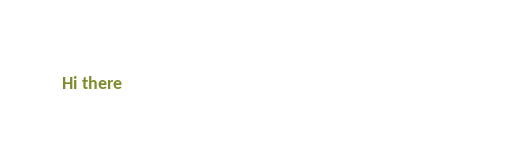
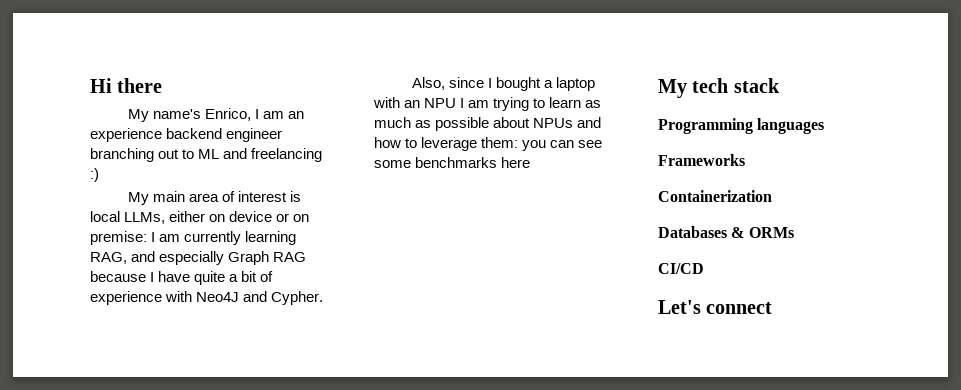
(122, 82) none -> [127,108,305,122] [90,128,283,142] [90,148,323,162] [90,168,99,182] [127,191,302,205] [90,211,310,224] [90,231,297,245] [90,251,307,265] [90,271,274,285] [90,291,324,305] [411,77,596,91] [373,97,602,111] [374,117,602,131] [374,137,603,151] [374,157,531,168] [658,78,780,98] [658,118,825,134] [658,154,745,166] [658,190,772,202] [658,226,794,238] [658,263,704,274] [658,300,773,314] // My name's Enrico, I am an experience backend engineer branching out to ML and freelancing :) // My main area of interest is local LLMs, either on device or on premise: I am currently learning RAG, and especially Graph RAG because I have quite a bit of experience with Neo4J and Cypher. // Also, since I bought a laptop with an NPU I am trying to learn as much as possible about NPUs and how to leverage them: you can see some benchmarks here // My tech stack // Programming languages // Frameworks // Containerization // Databases & ORMs // CI/CD // Let's connect

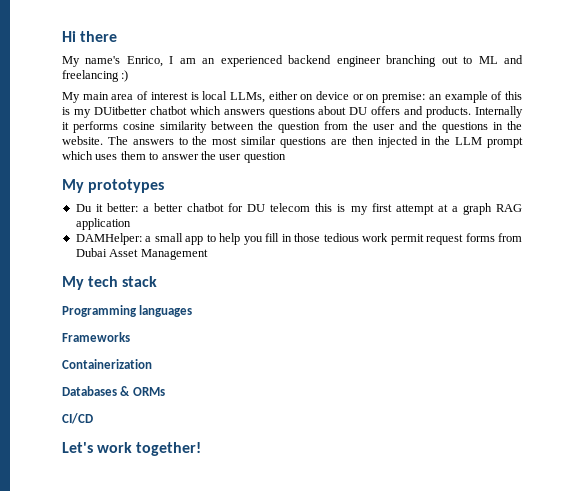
[90,128,162,142] experience -> [220,55,283,67] experienced
[151,231,297,245] [90,251,307,265] [90,271,274,285] [90,291,324,305] [411,77,596,91] [373,97,602,111] [374,117,602,131] [374,137,603,151] [374,157,531,168] I am currently learning RAG, and especially Graph RAG because I have quite a bit of experience with Neo4J and Cypher. // Also, since I bought a laptop with an NPU I am trying to learn as much as possible about NPUs and how to leverage them: you can see some benchmarks here -> [428,91,522,103] [62,106,524,118] [62,121,522,133] [62,136,523,148] [62,151,286,163] [62,179,165,193] [75,203,522,215] [75,218,131,230] [75,233,522,245] [75,248,208,260] an example of this is my DUitbetter chatbot which answers questions about DU offers and products. Internally it performs cosine similarity between the question from the user and the questions in the website. The answers to the most similar questions are then injected in the LLM prompt which uses them to answer the user question // My prototypes // Du it better: a better chatbot for DU telecom this is my first attempt at a graph RAG application // DAMHelper: a small app to help you fill in those tedious work permit request forms from Dubai Asset Management
[706,302,773,314] connect -> [97,442,202,456] work together!

